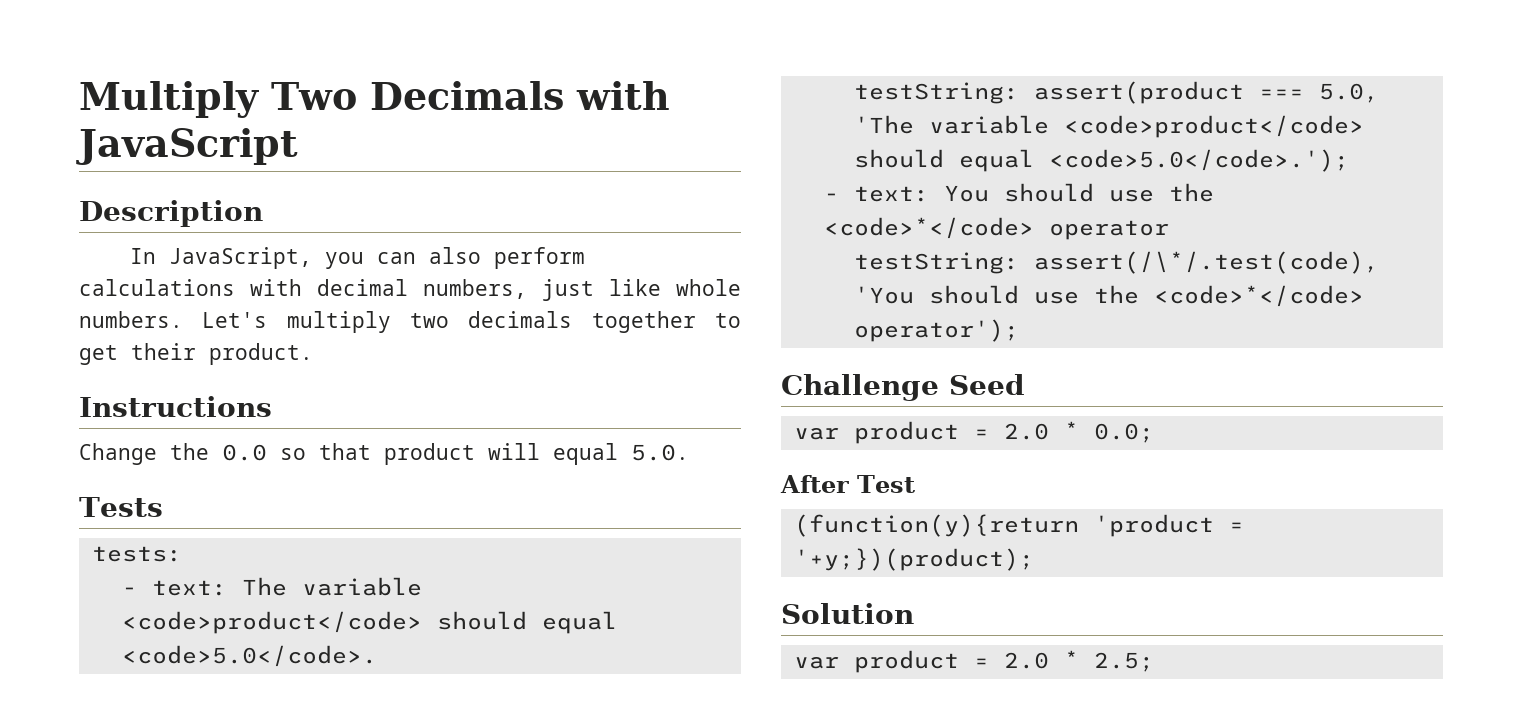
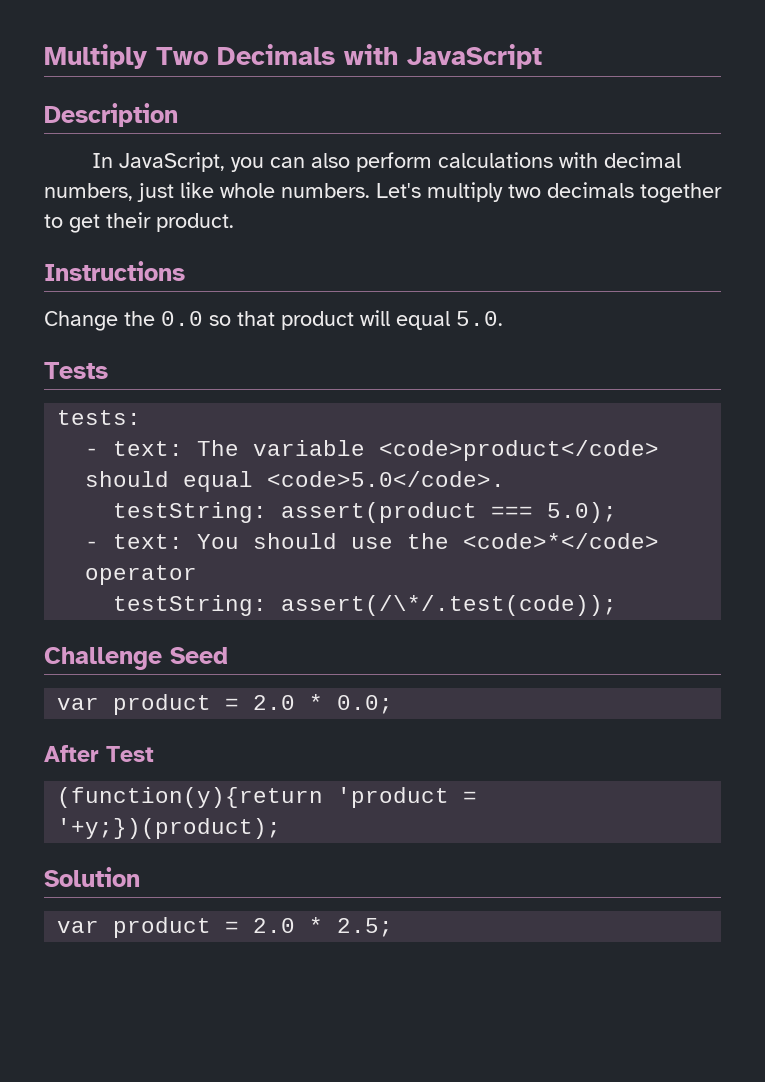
[1318,83,1379,103] [853,115,1364,138] [853,149,1349,172] 5.0, 'The variable <code>product</code> should equal <code>5.0</code>.'); -> [547,502,618,523] 5.0);
[1033,251,1379,274] [853,285,1364,307] [853,319,1019,342] assert(/\*/.test(code), 'You should use the <code>*</code> operator'); -> [281,595,618,616] assert(/\*/.test(code));

